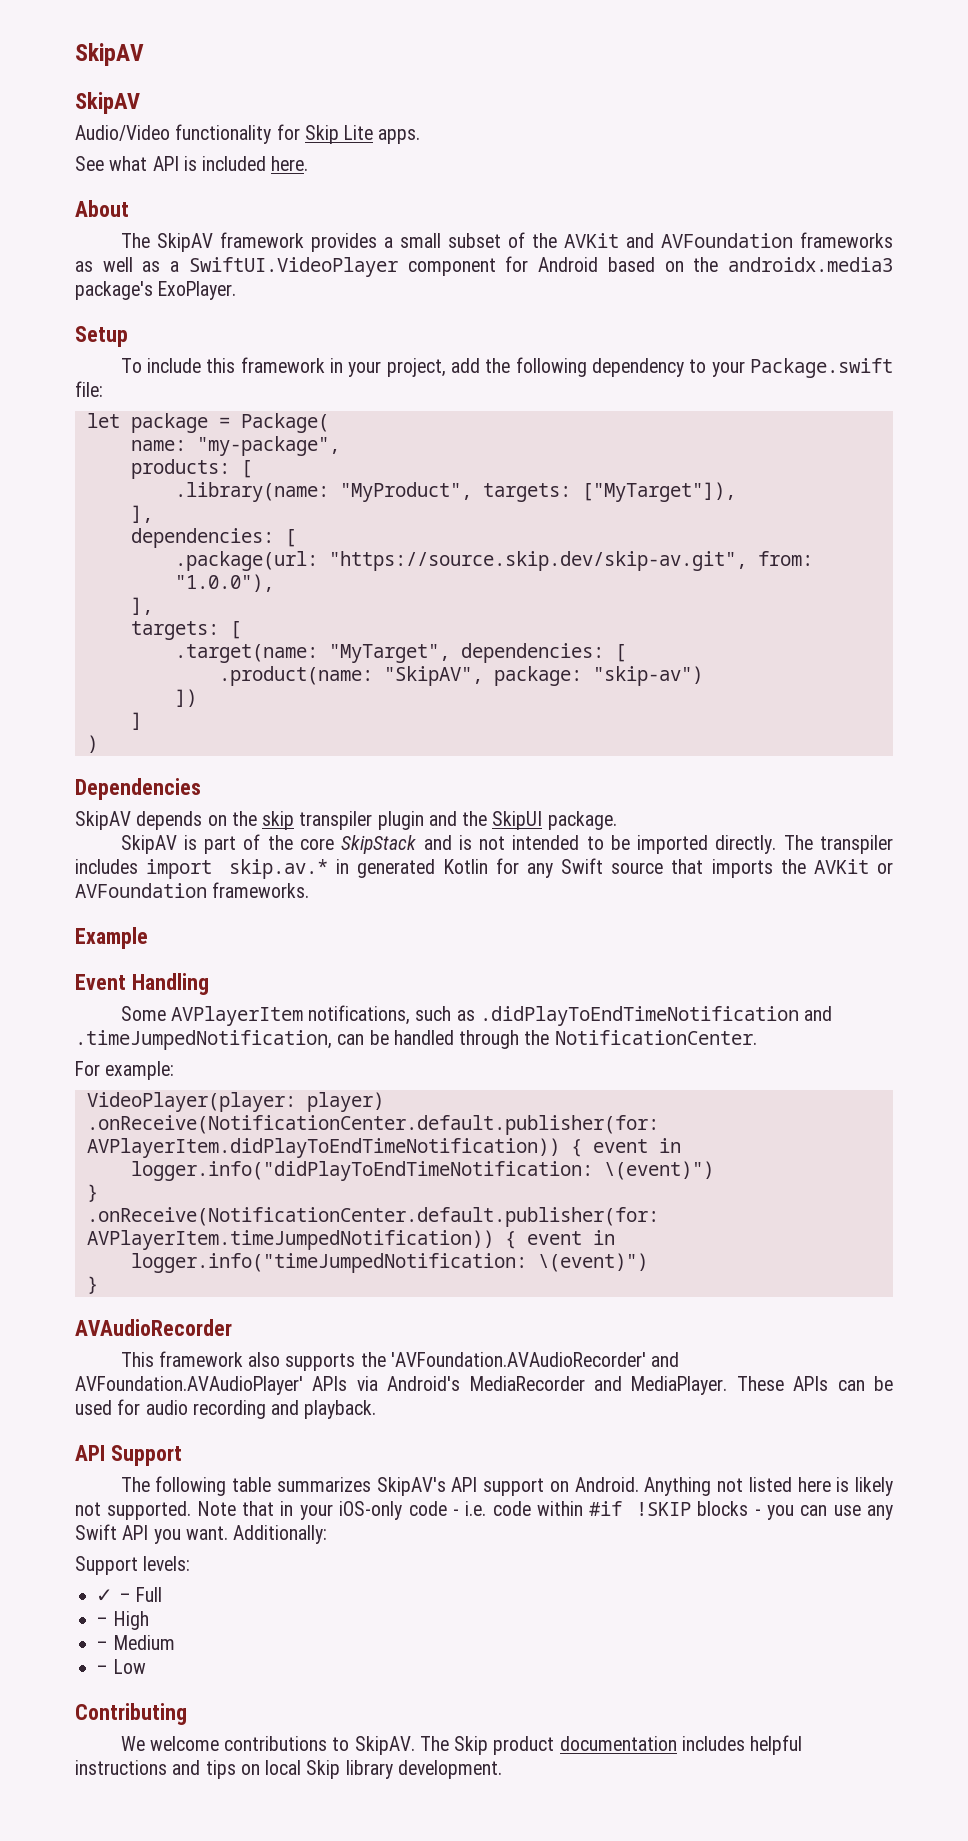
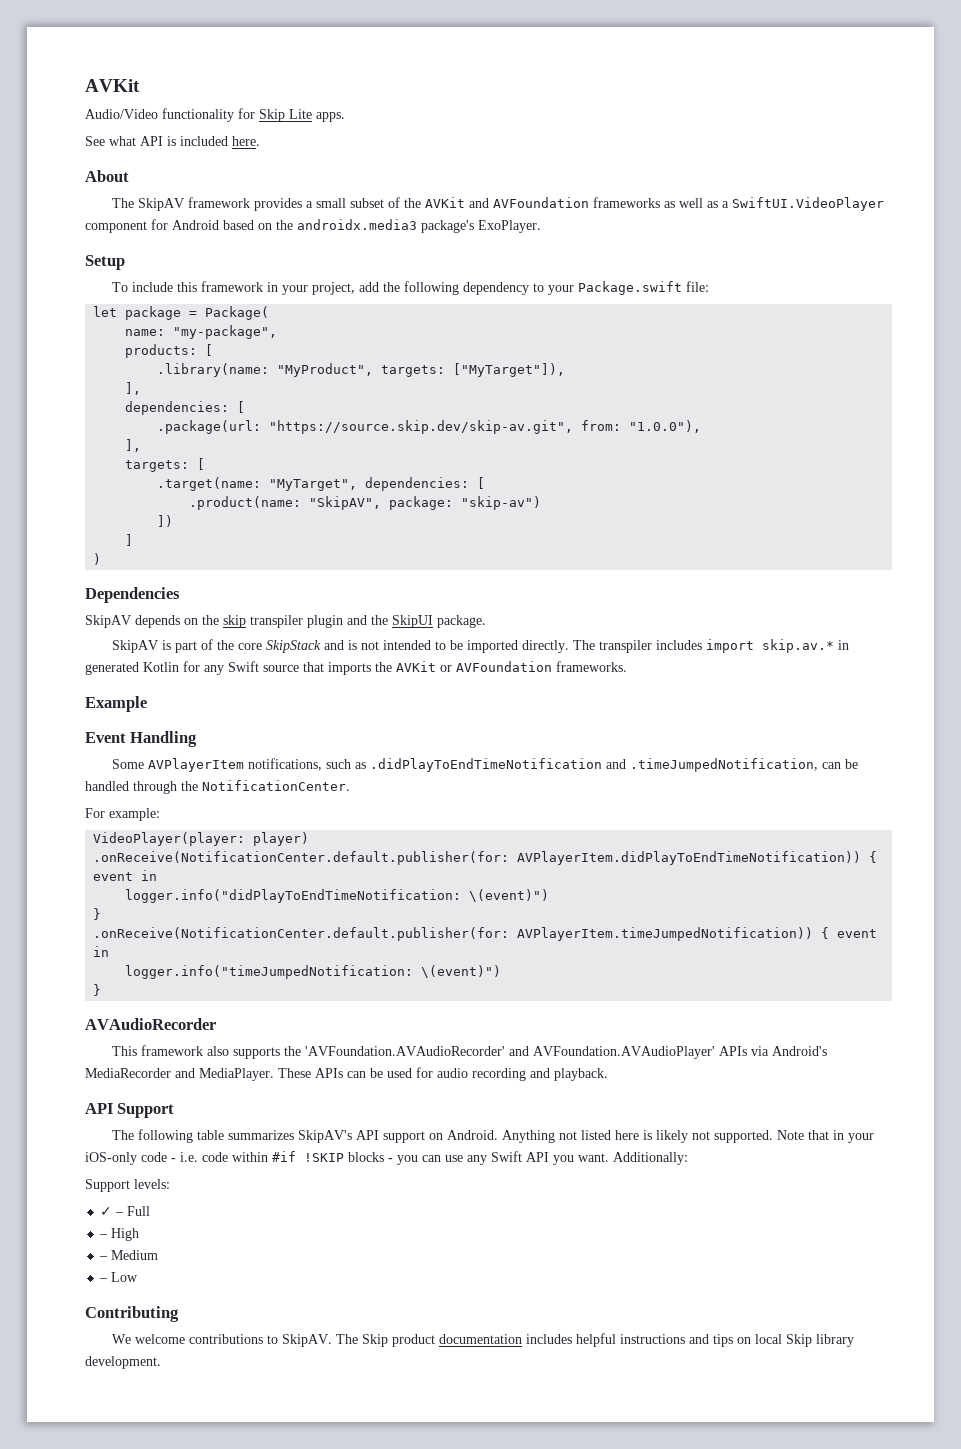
[75,43,144,66] [75,92,140,114] SkipAV // SkipAV -> [85,79,140,92] AVKit

